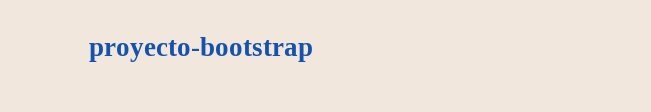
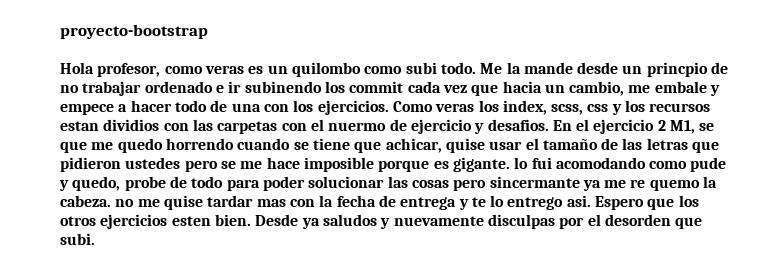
(313, 49) none -> [60,62,729,77] [60,81,721,96] [60,100,711,115] [60,119,715,134] [60,138,720,153] [60,157,727,172] [59,176,718,191] [60,195,699,210] [60,214,703,229] [60,233,95,245] // Hola profesor, como veras es un quilombo como subi todo. Me la mande desde un princpio de no trabajar ordenado e ir subinendo los commit cada vez que hacia un cambio, me embale y empece a hacer todo de una con los ejercicios. Como veras los index, scss, css y los recursos estan dividios con las carpetas con el nuermo de ejercicio y desafios. En el ejercicio 2 M1, se que me quedo horrendo cuando se tiene que achicar, quise usar el tamaño de las letras que pidieron ustedes pero se me hace imposible porque es gigante. lo fui acomodando como pude y quedo, probe de todo para poder solucionar las cosas pero sincermante ya me re quemo la cabeza. no me quise tardar mas con la fecha de entrega y te lo entrego asi. Espero que los otros ejercicios esten bien. Desde ya saludos y nuevamente disculpas por el desorden que subi.

